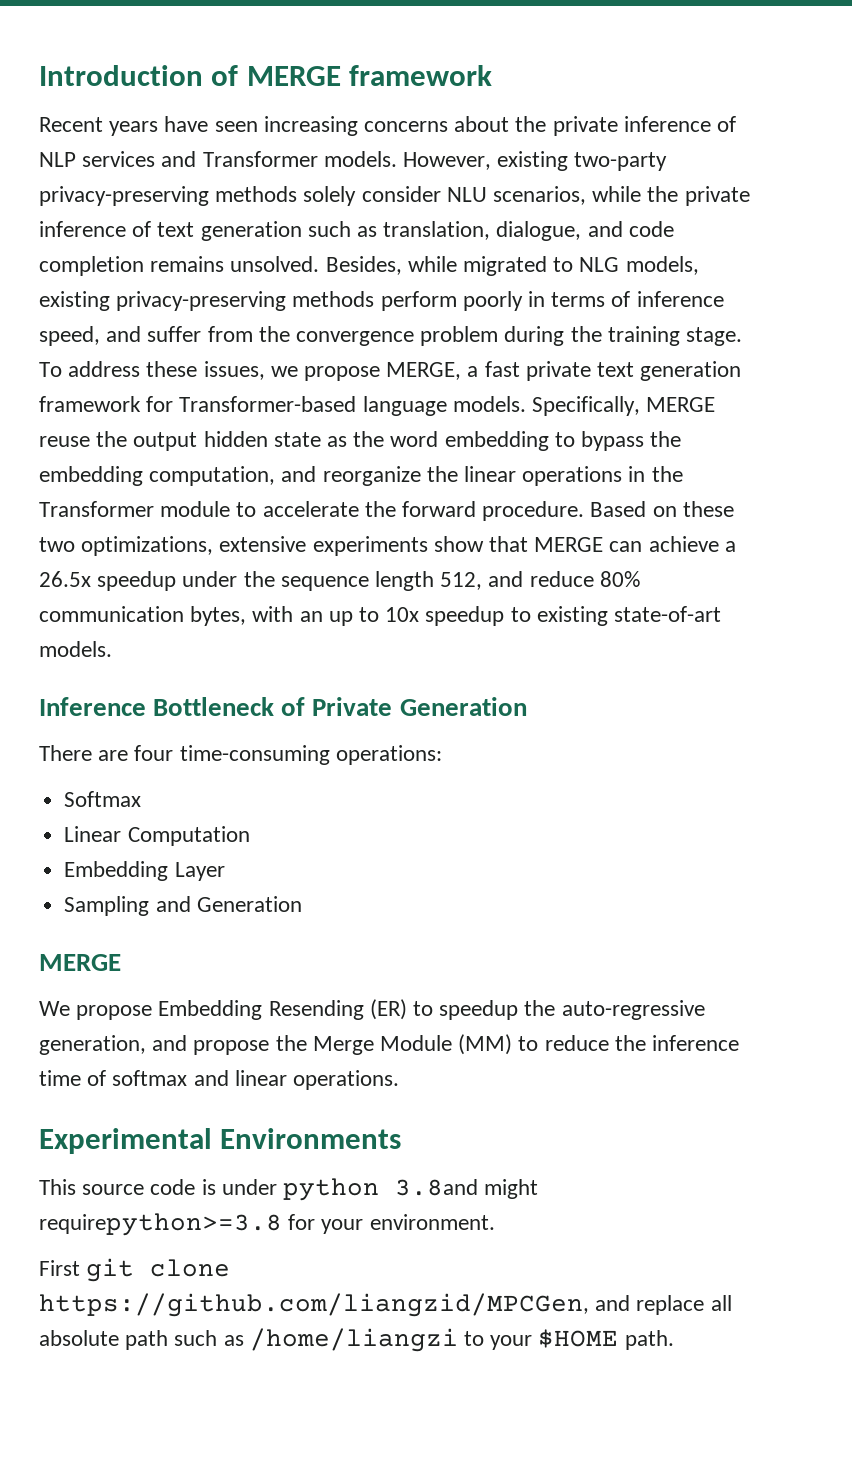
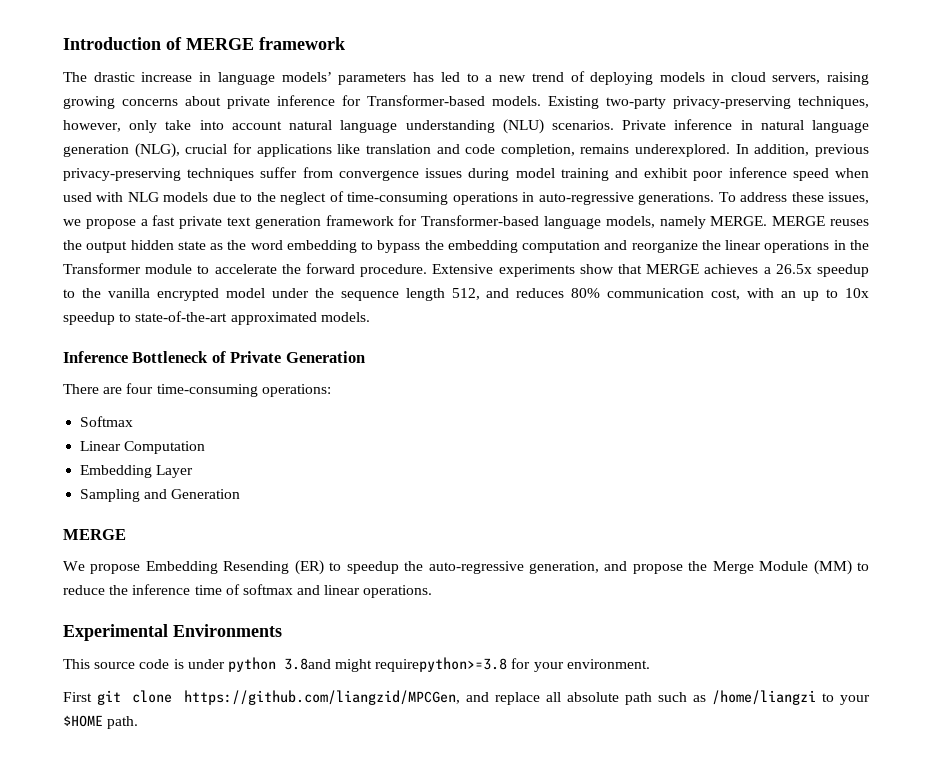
[39,116,358,136] Recent years have seen increasing -> [63,71,869,85] [63,96,115,109] The drastic increase in language models’ parameters has led to a new trend of deploying models in cloud servers, raising growing
[515,116,737,136] [39,151,668,171] [39,186,750,206] [39,221,674,241] [39,256,699,276] [39,291,724,311] [39,326,743,346] the private inference of NLP services and Transformer models. However, existing two-party privacy-preserving methods solely consider NLU scenarios, while the private inference of text generation such as translation, dialogue, and code completion remains unsolved. Besides, while migrated to NLG models, existing privacy-preserving methods perform poorly in terms of inference speed, and suffer from the convergence problem during the training stage. -> [227,95,869,109] [63,119,869,134] [63,143,869,158] [63,167,869,181] [63,191,715,205] private inference for Transformer-based models. Existing two-party privacy-preserving techniques, however, only take into account natural language understanding (NLU) scenarios. Private inference in natural language generation (NLG), crucial for applications like translation and code completion, remains underexplored. In addition, previous privacy-preserving techniques suffer from convergence issues during model training and exhibit poor inference speed when used with NLG models due to the neglect of time-consuming operations in auto-regressive generations.
[386,362,462,380] MERGE, -> (136, 224) none
[452,396,716,416] [39,436,90,447] models. Specifically, MERGE reuse -> [605,216,869,229] models, namely MERGE. MERGE reuses
[149,466,276,486] computation, -> [522,240,601,253] computation
[590,501,734,517] [39,536,307,556] Based on these two optimizations, extensive -> [432,264,494,274] Extensive
[609,536,719,552] can achieve -> [704,264,759,274] achieves
(177, 581) none -> [63,288,265,301] to the vanilla encrypted model
[529,571,594,587] reduce -> [516,288,565,298] reduces
[190,606,247,626] bytes, -> [711,289,741,300] cost,
[536,606,722,626] existing state-of-art -> [135,311,317,325] state-of-the-art approximated

